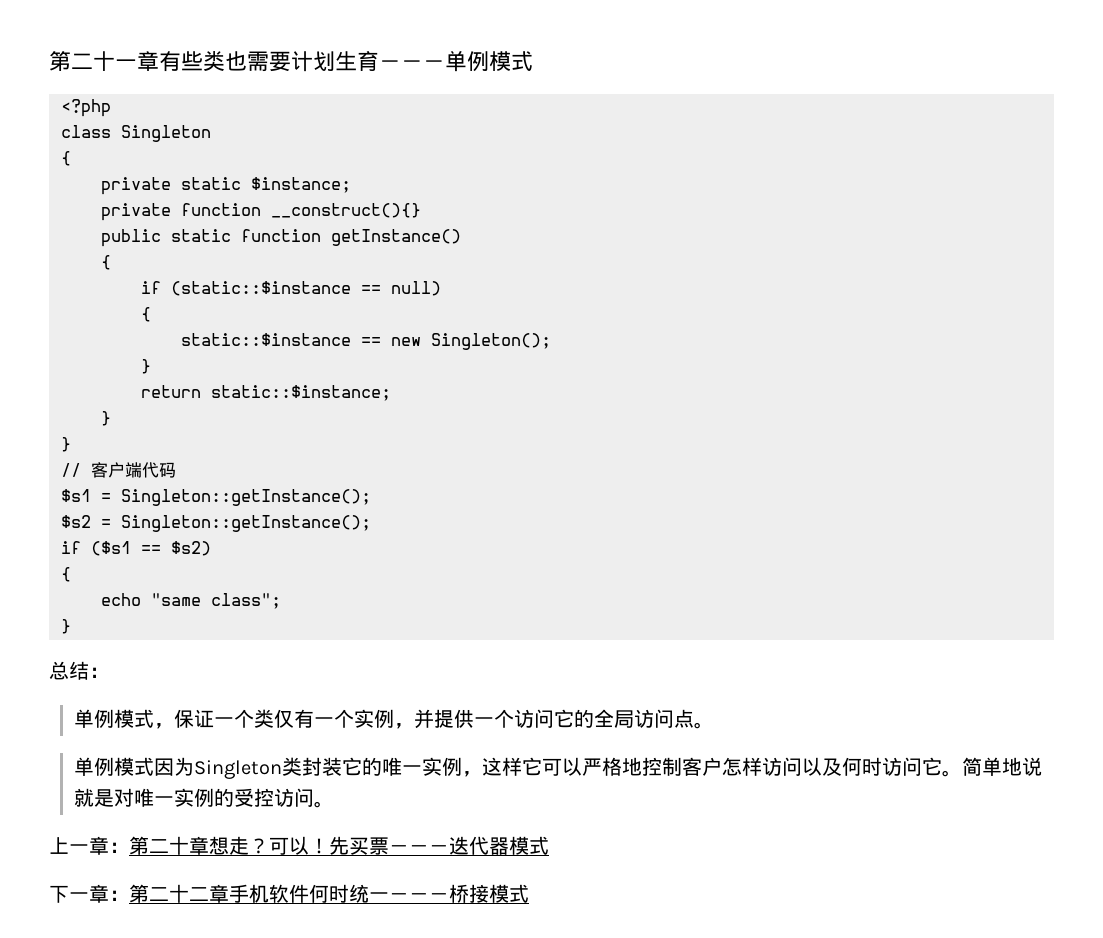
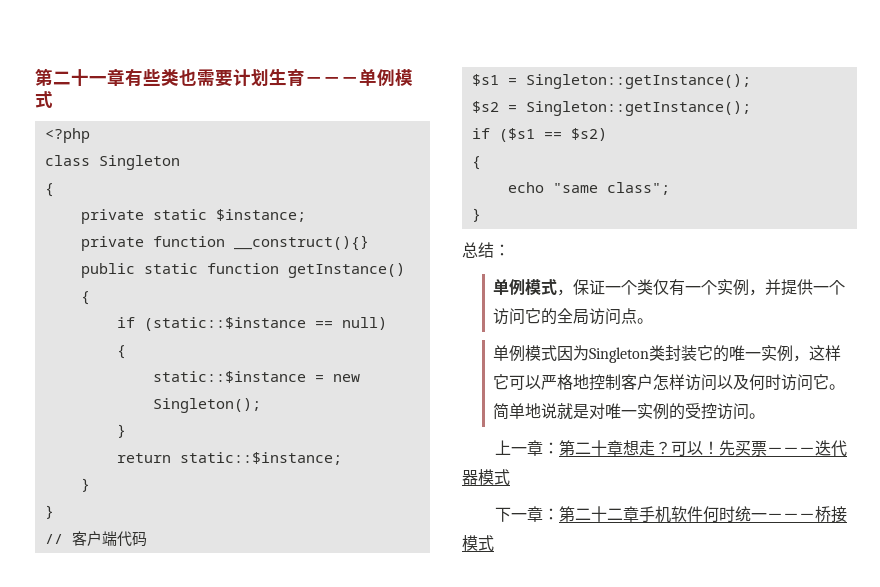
[361,337,381,346] == -> [314,375,324,382] =

